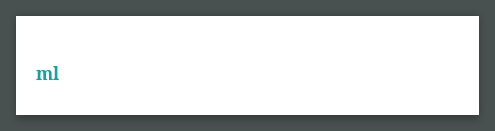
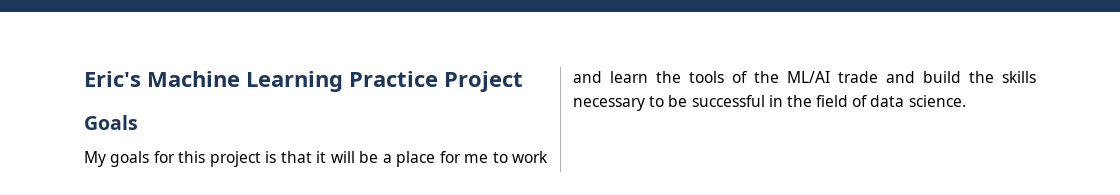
[36,66,59,80] ml -> [84,71,523,92] [84,115,138,130] [84,151,548,167] [573,71,1036,83] [573,95,966,111] Eric's Machine Learning Practice Project // Goals // My goals for this project is that it will be a place for me to work and learn the tools of the ML/AI trade and build the skills necessary to be successful in the field of data science.

